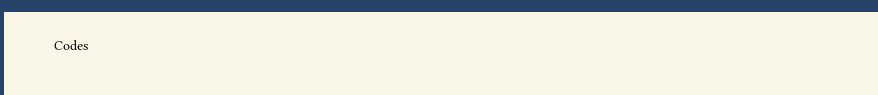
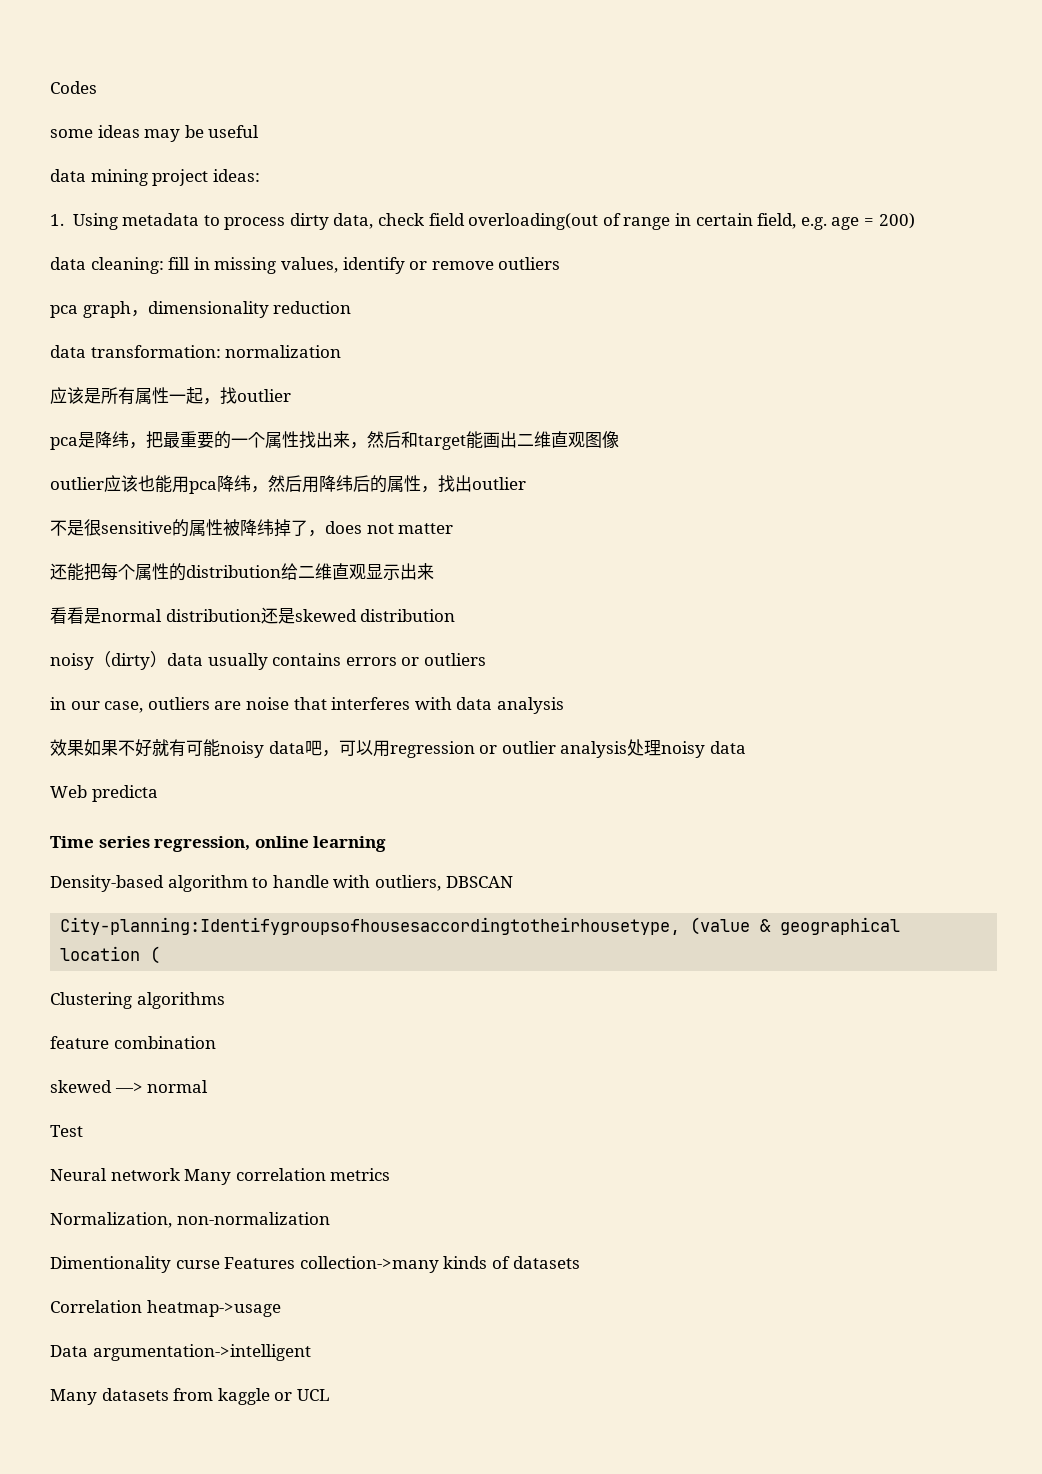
(88, 45) none -> [50,125,260,142] [50,169,260,186] [50,213,915,230] [50,257,561,274] [50,301,352,318] [50,345,342,358] [50,387,291,405] [50,431,619,450] [50,475,526,494] [50,519,454,537] [50,563,434,581] [50,607,456,624] [50,651,486,670] [50,697,564,714] [50,739,746,758] [50,785,158,802] [50,836,387,852] [50,875,513,892] [60,917,901,935] [60,946,161,964] [50,992,225,1009] [50,1036,216,1049] [50,1080,209,1093] [50,1125,83,1137] [50,1168,391,1185] [50,1212,330,1228] [50,1256,580,1273] [50,1300,281,1317] [50,1344,311,1361] [50,1388,330,1405] // some ideas may be useful // data mining project ideas: // 1. Using metadata to process dirty data, check field overloading(out of range in certain field, e.g. age = 200) // data cleaning: fill in missing values, identify or remove outliers // pca graph，dimensionality reduction // data transformation: normalization // 应该是所有属性一起，找outlier // pca是降纬，把最重要的一个属性找出来，然后和target能画出二维直观图像 // outlier应该也能用pca降纬，然后用降纬后的属性，找出outlier // 不是很sensitive的属性被降纬掉了，does not matter // 还能把每个属性的distribution给二维直观显示出来 // 看看是normal distribution还是skewed distribution // noisy（dirty）data usually contains errors or outliers // in our case, outliers are noise that interferes with data analysis // 效果如果不好就有可能noisy data吧，可以用regression or outlier analysis处理noisy data // Web predicta // Time series regression, online learning // Density-based algorithm to handle with outliers, DBSCAN // City-planning:Identifygroupsofhousesaccordingtotheirhousetype, (value & geographical location ( // Clustering algorithms // feature combination // skewed —> normal // Test // Neural network Many correlation metrics // Normalization, non-normalization // Dimentionality curse Features collection->many kinds of datasets // Correlation heatmap->usage // Data argumentation->intelligent // Many datasets from kaggle or UCL

